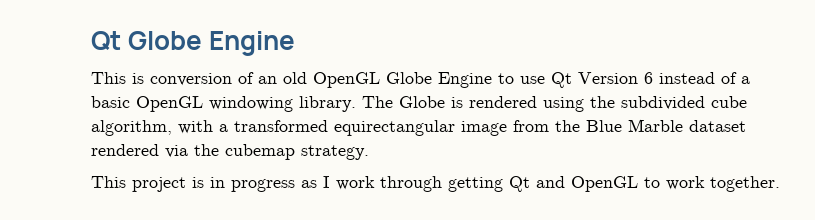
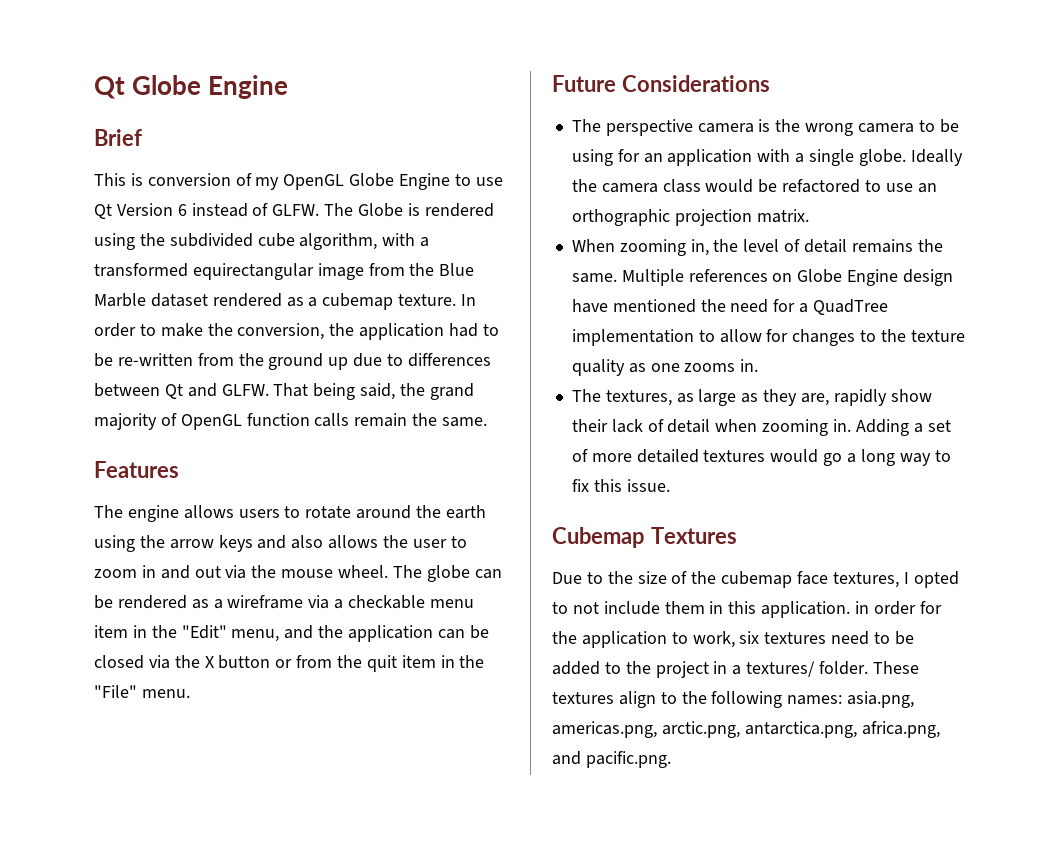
(296, 43) none -> [94,129,142,146] // Brief
[258,72,307,84] an old -> [255,177,280,190] my
[741,76,750,84] [91,96,356,112] a basic OpenGL windowing library. -> [272,204,320,216] GLFW.
[165,144,369,160] [91,176,780,192] via the cubemap strategy. // This project is in progress as I work through getting Qt and OpenGL to work together. -> [286,293,477,310] [94,323,499,340] [94,353,491,370] [94,383,474,400] [94,413,488,430] [94,461,179,478] [94,505,486,522] [94,535,467,552] [94,565,502,582] [94,595,474,609] [94,625,489,642] [94,655,485,672] [94,685,190,698] [552,75,770,92] [571,119,959,136] [571,149,963,166] [571,179,937,193] [571,209,809,226] [571,239,943,256] [571,269,953,286] [571,299,888,315] [571,329,965,346] [571,359,759,376] [571,389,932,406] [571,419,951,436] [571,449,951,466] [571,479,670,492] [552,527,737,548] [552,571,959,588] [552,601,942,618] [552,631,914,648] [552,661,919,678] [552,691,915,708] [552,721,940,738] [552,751,671,768] as a cubemap texture. In order to make the conversion, the application had to be re-written from the ground up due to differences between Qt and GLFW. That being said, the grand majority of OpenGL function calls remain the same. // Features // The engine allows users to rotate around the earth using the arrow keys and also allows the user to zoom in and out via the mouse wheel. The globe can be rendered as a wireframe via a checkable menu item in the "Edit" menu, and the application can be closed via the X button or from the quit item in the "File" menu. // Future Considerations // The perspective camera is the wrong camera to be using for an application with a single globe. Ideally the camera class would be refactored to use an orthographic projection matrix. // When zooming in, the level of detail remains the same. Multiple references on Globe Engine design have mentioned the need for a QuadTree implementation to allow for changes to the texture quality as one zooms in. // The textures, as large as they are, rapidly show their lack of detail when zooming in. Adding a set of more detailed textures would go a long way to fix this issue. // Cubemap Textures // Due to the size of the cubemap face textures, I opted to not include them in this application. in order for the application to work, six textures need to be added to the project in a textures/ folder. These textures align to the following names: asia.png, americas.png, arctic.png, antarctica.png, africa.png, and pacific.png.

